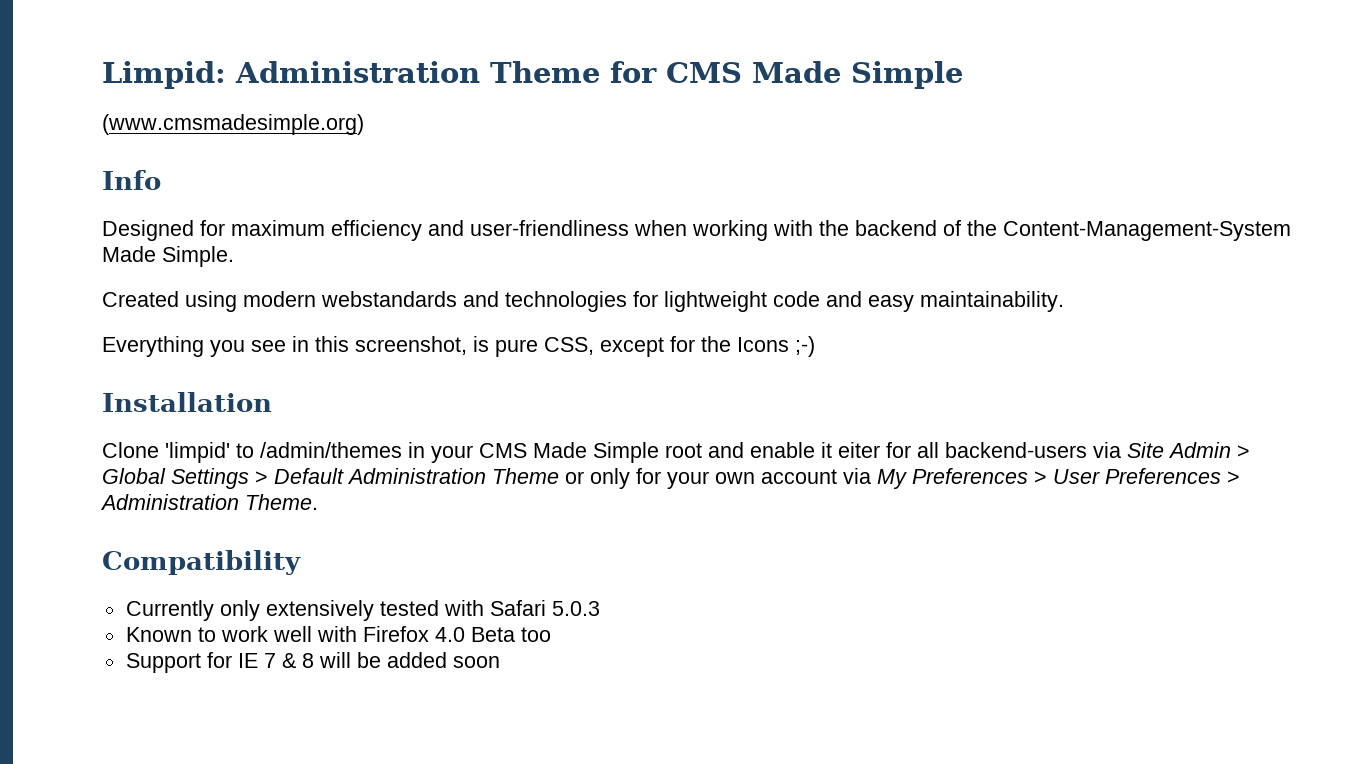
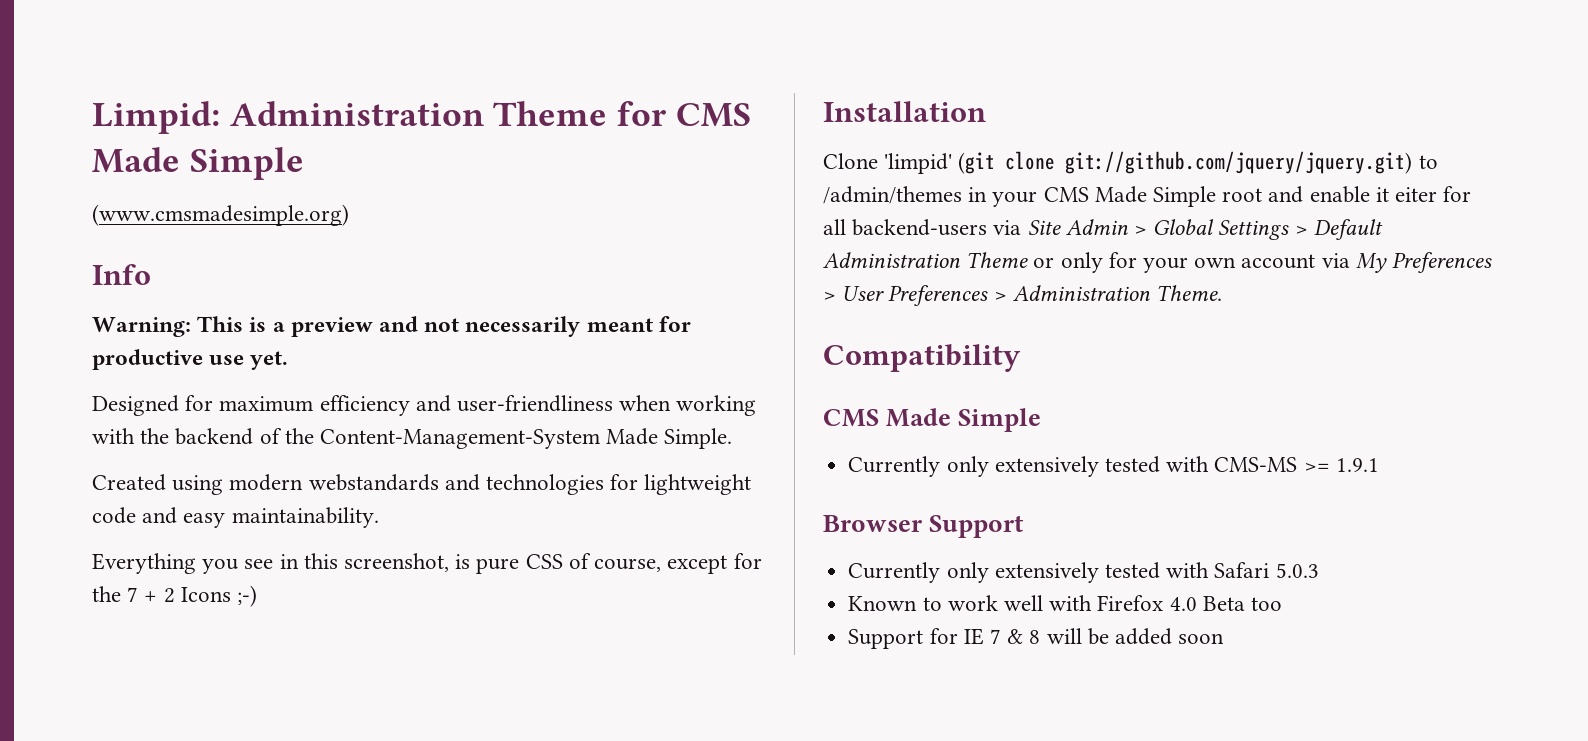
(161, 180) none -> [92,316,691,337] [92,349,289,370] // Warning: This is a preview and not necessarily meant for productive use yet.
[544,336,731,357] CSS, except for the -> [525,553,762,574] [92,586,175,603] CSS of course, except for the 7 + 2
(230, 452) none -> [958,151,1413,174] (git clone git://github.com/jquery/jquery.git)
(301, 562) none -> [823,408,1042,432] [848,456,1379,477] [823,515,1025,538] // CMS Made Simple // Currently only extensively tested with CMS-MS >= 1.9.1 // Browser Support

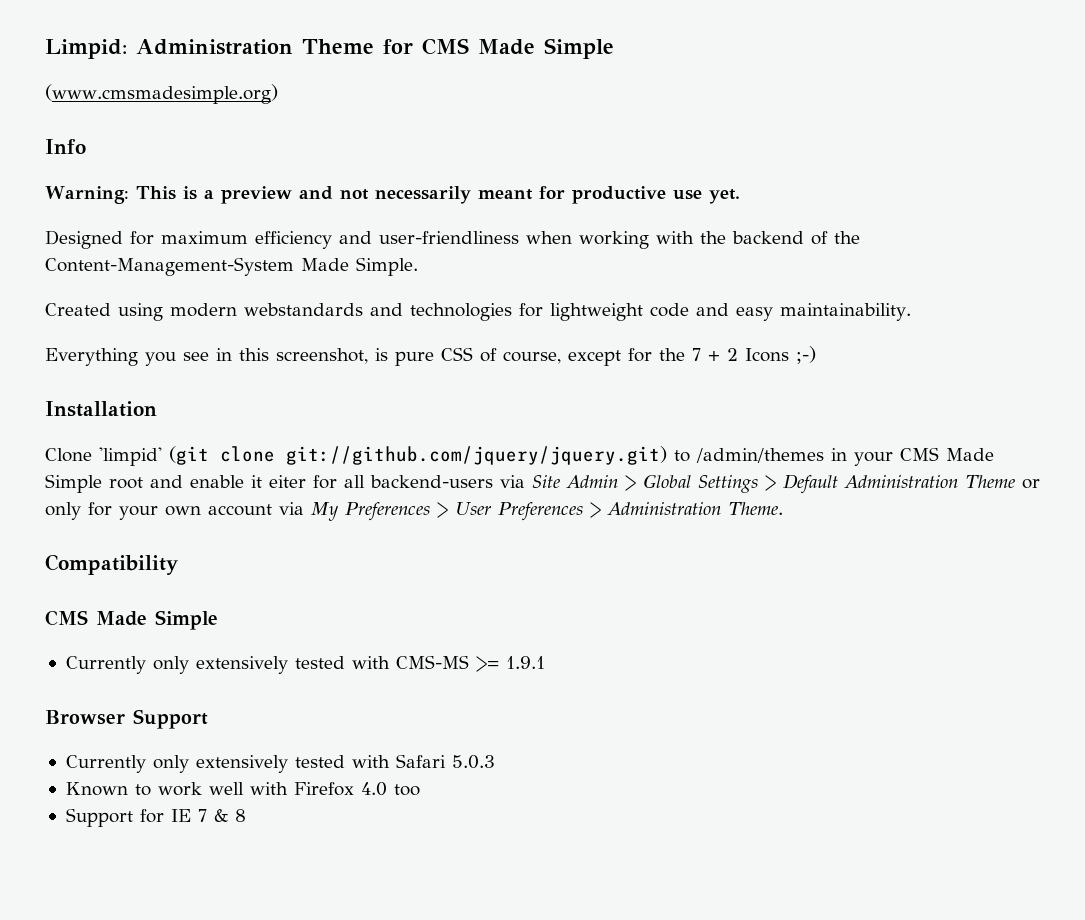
[1202,596,1245,611] Beta -> (387, 789) none
[1046,628,1225,645] will be added soon -> (246, 815) none

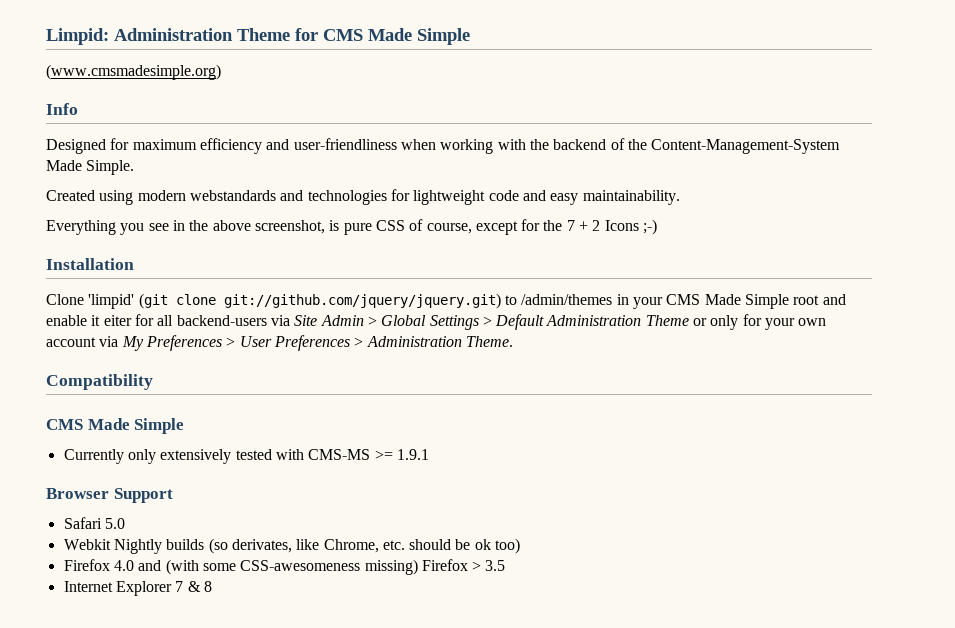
[45,186,740,204] // Warning: This is a preview and not necessarily meant for productive use yet. -> (78, 109) none
[239,348,269,361] this -> [189,220,251,231] the above
[65,754,495,773] [65,782,420,796] [65,808,191,827] Currently only extensively tested with Safari 5.0.3 // Known to work well with Firefox 4.0 too // Support for IE -> [63,517,125,529] [63,538,521,554] [63,559,506,575] [63,581,172,596] Safari 5.0 // Webkit Nightly builds (so derivates, like Chrome, etc. should be ok too) // Firefox 4.0 and (with some CSS-awesomeness missing) Firefox > 3.5 // Internet Explorer

